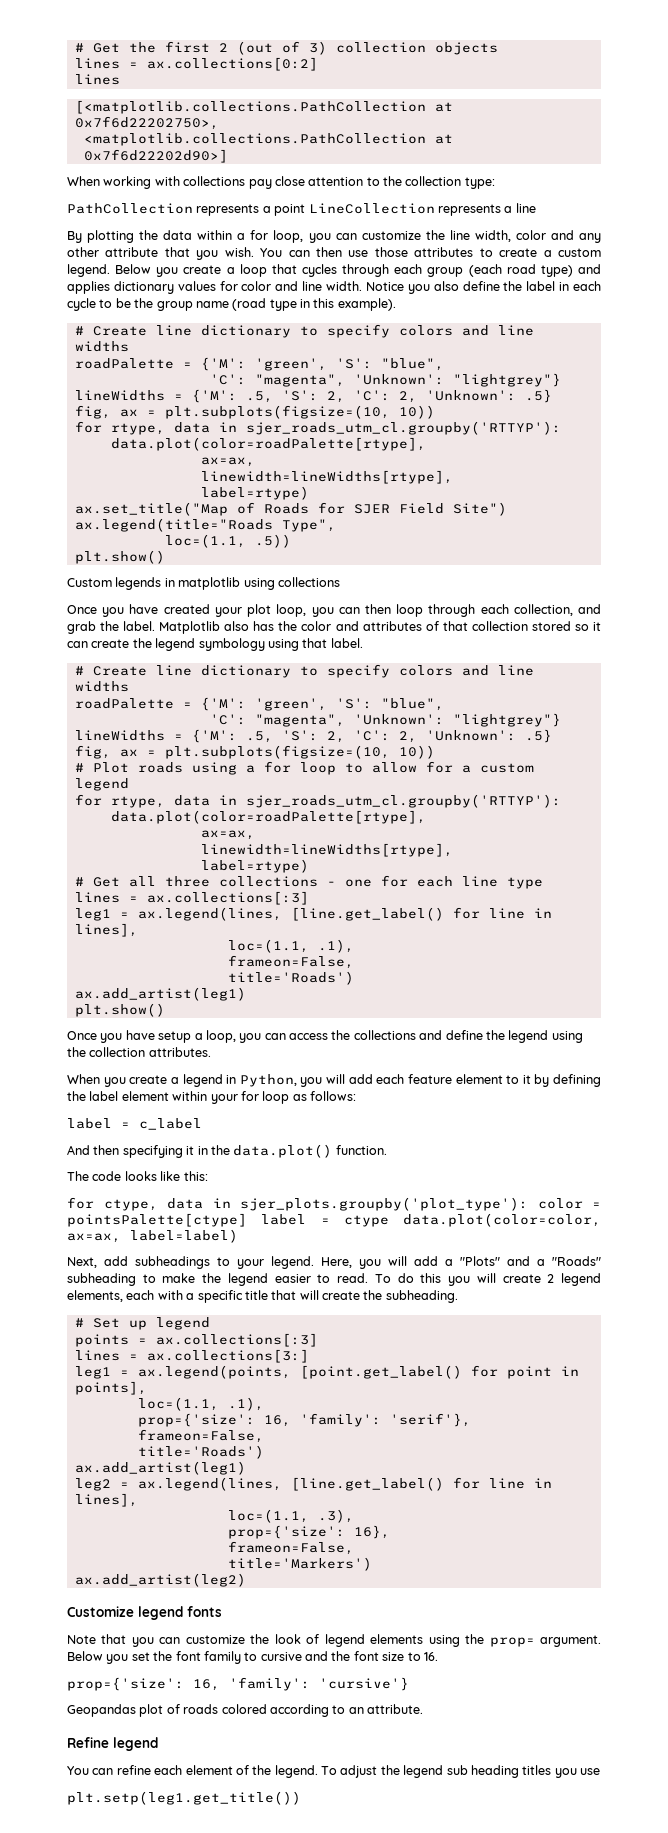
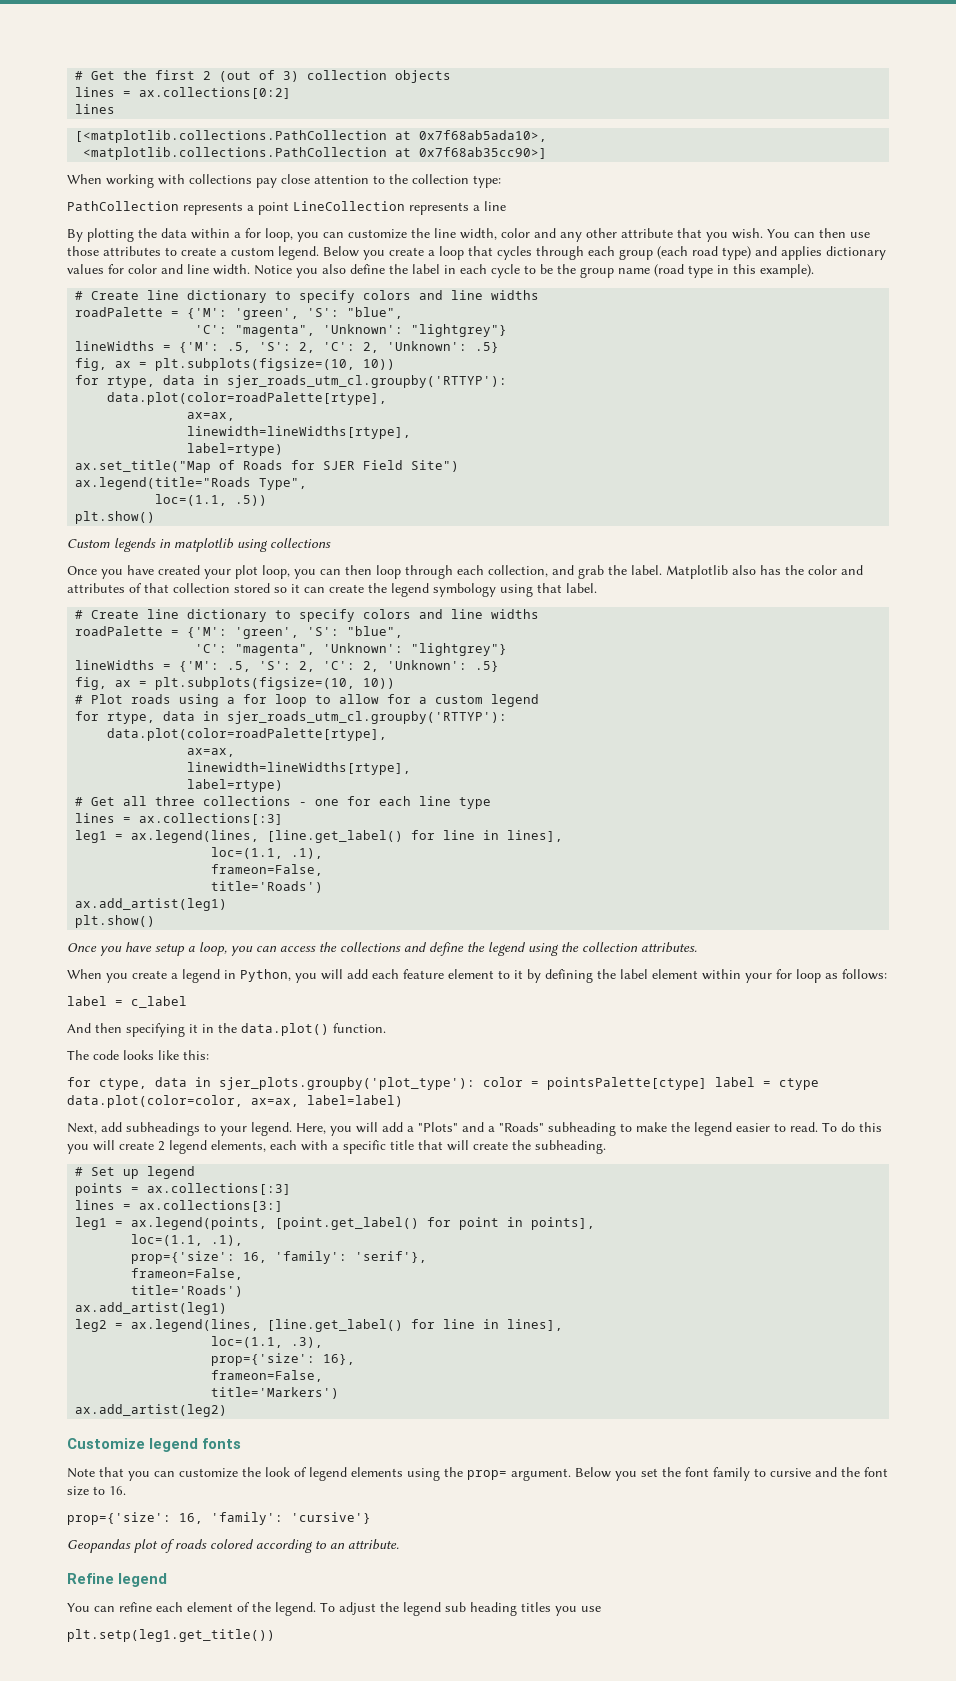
[74,116,219,130] 0x7f6d22202750>, -> [419,130,548,142] 0x7f68ab5ada10>,
[83,149,228,163] 0x7f6d22202d90>] -> [419,147,548,159] 0x7f68ab35cc90>]

